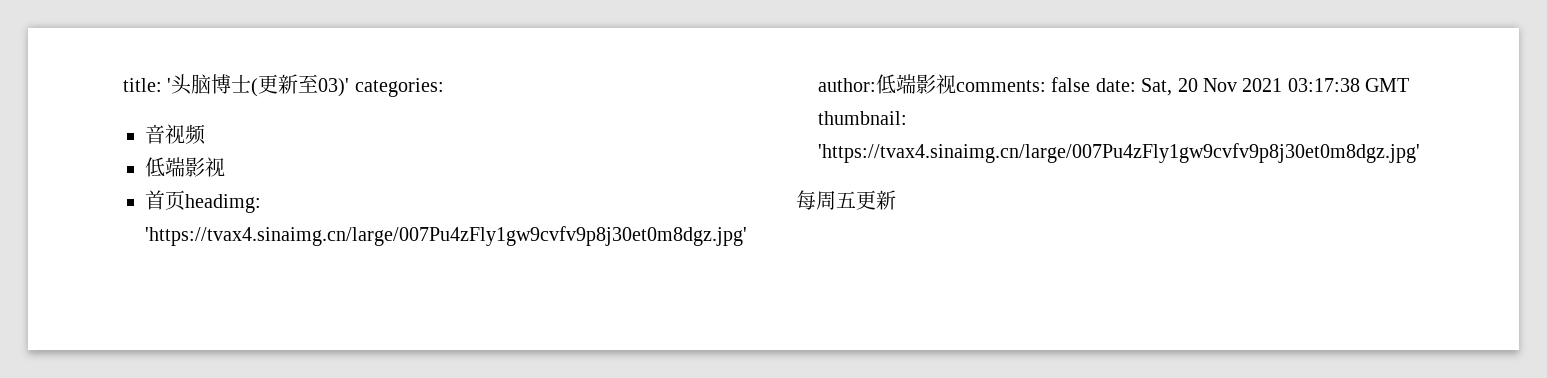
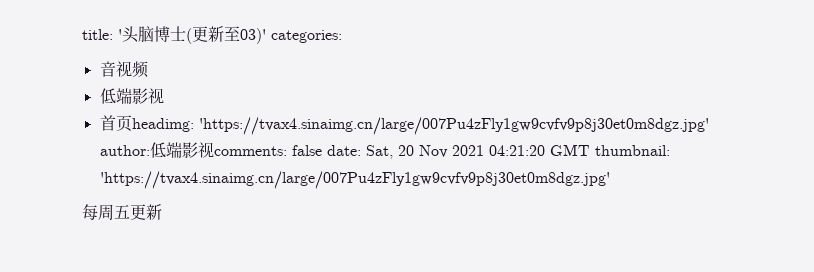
[1287,78,1360,92] 03:17:38 -> [488,145,545,156] 04:21:20

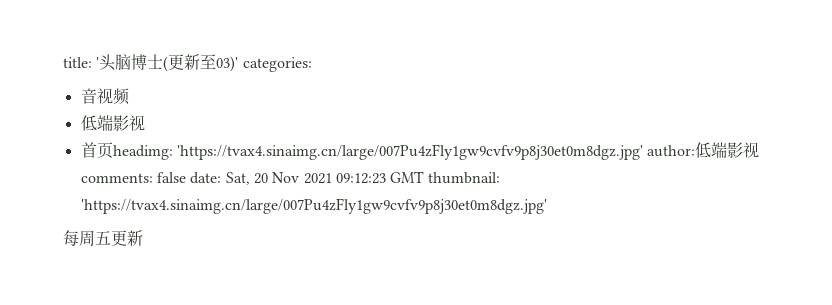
[488,145,545,156] 04:21:20 -> [335,173,386,184] 09:12:23

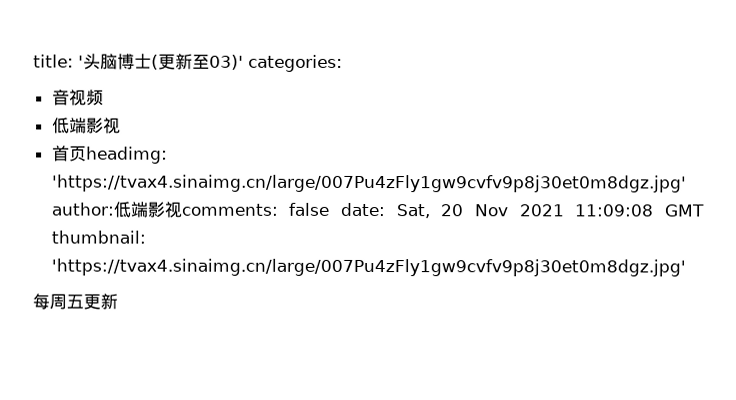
[335,173,386,184] 09:12:23 -> [574,204,654,217] 11:09:08

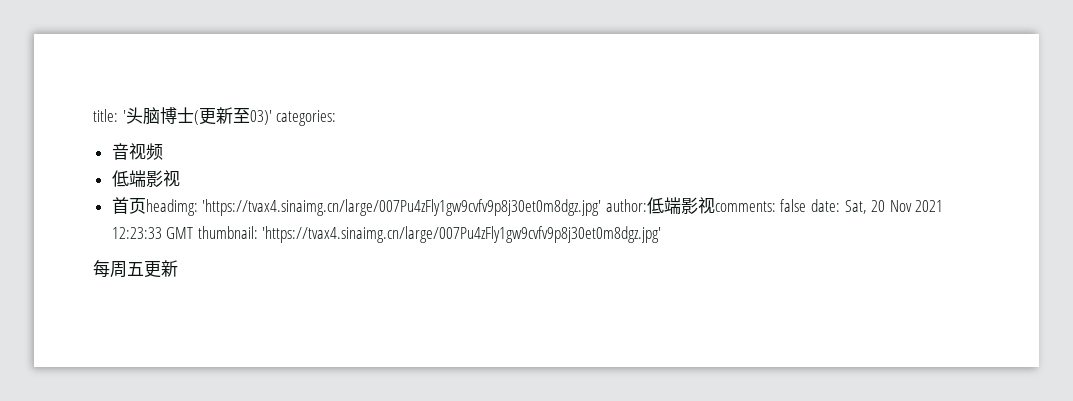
[574,204,654,217] 11:09:08 -> [111,227,162,239] 12:23:33

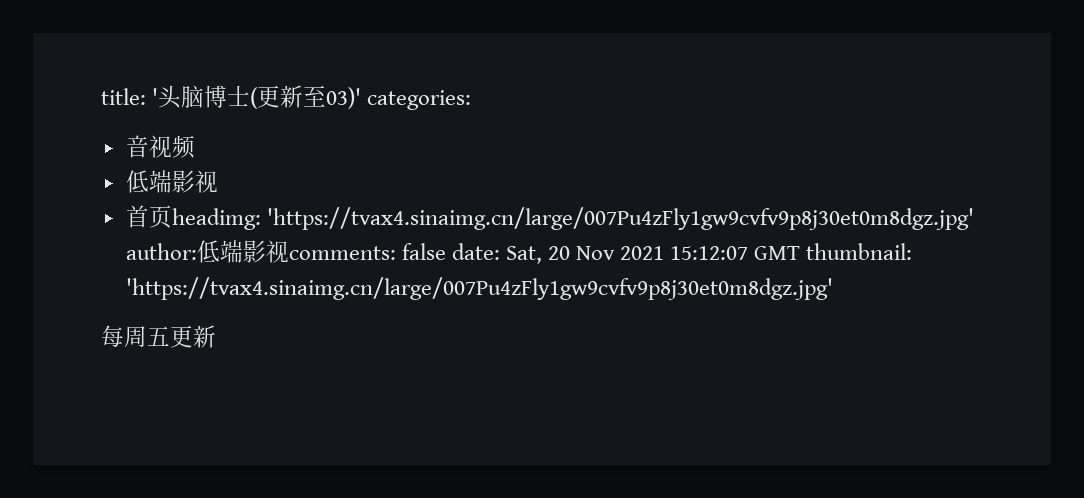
[111,227,162,239] 12:23:33 -> [670,246,749,260] 15:12:07

